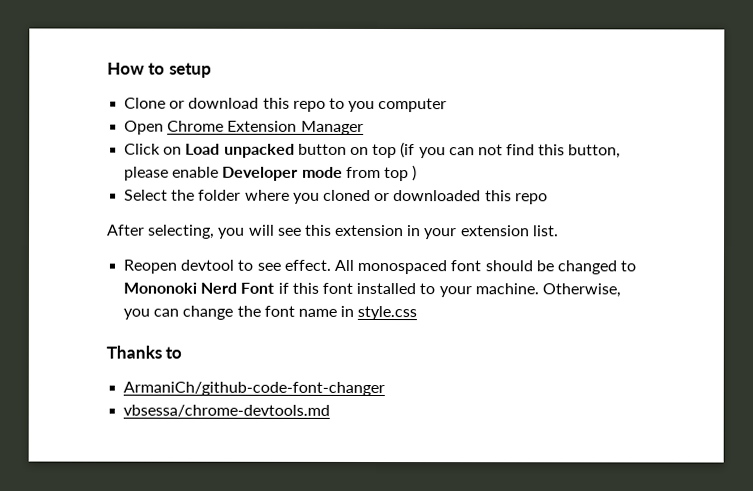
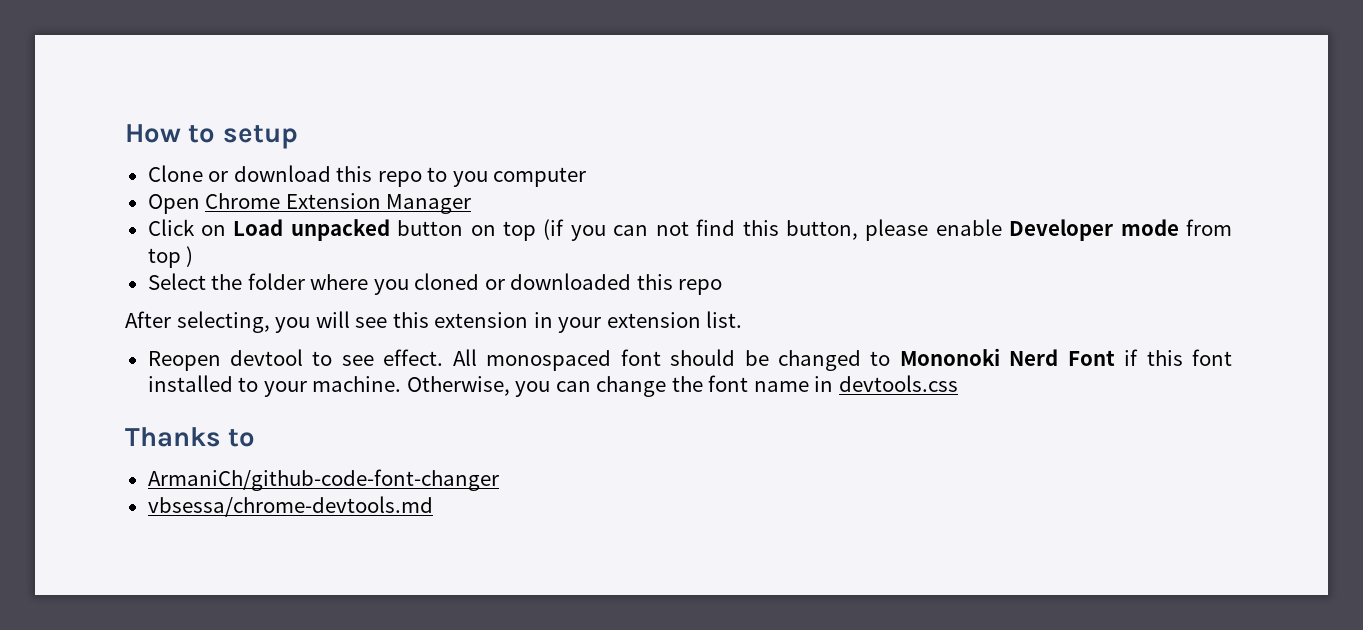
[357,305,418,321] style.css -> [838,375,958,392] devtools.css

